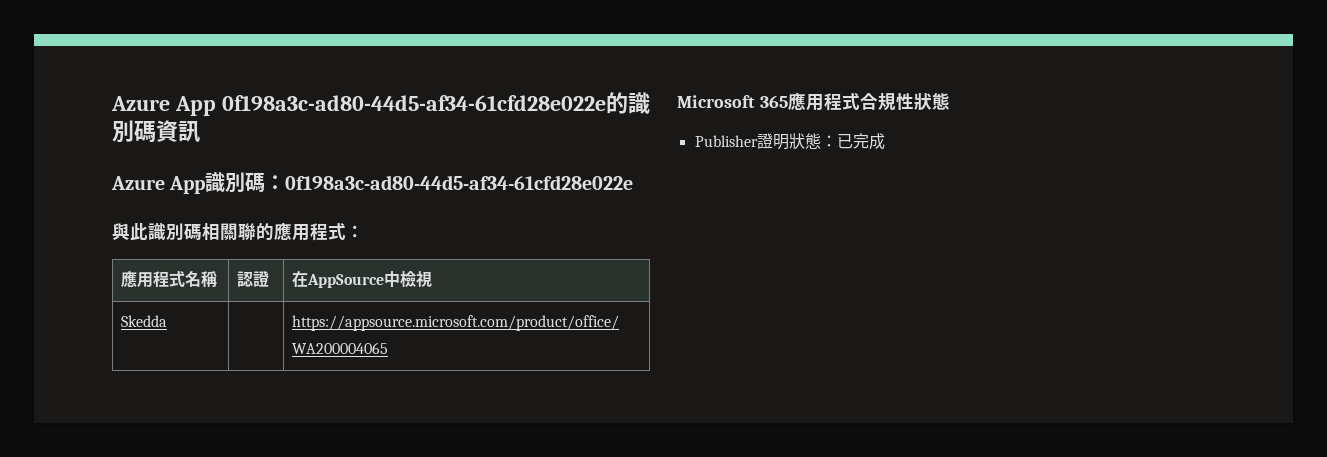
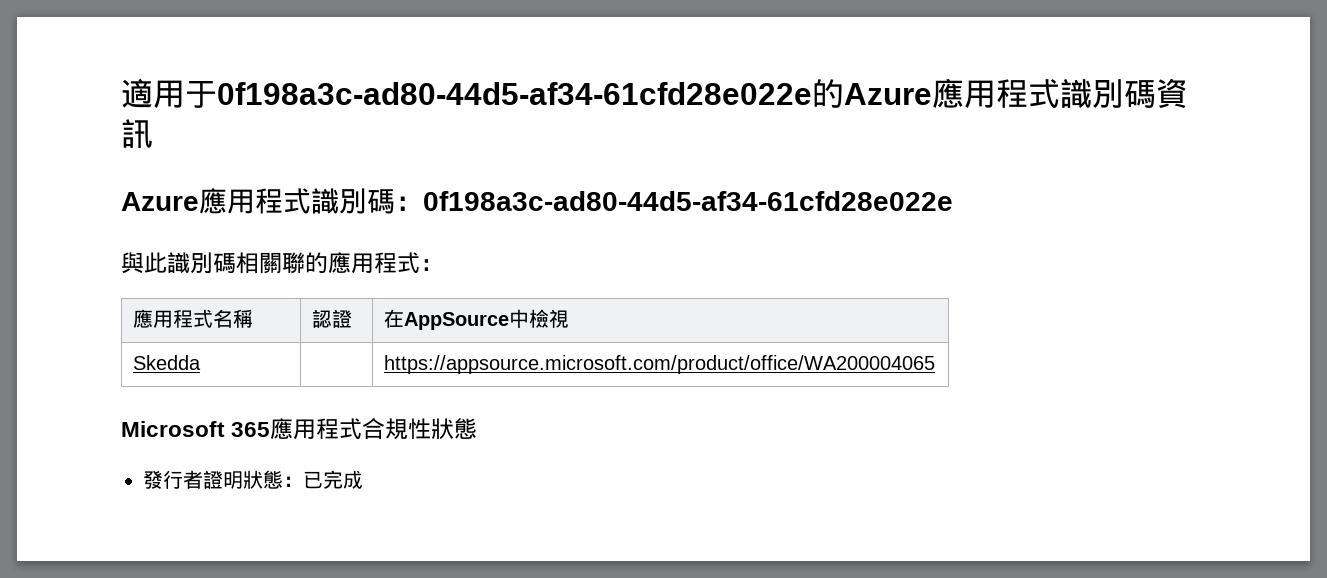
[111,92,628,116] Azure App 0f198a3c-ad80-44d5-af34-61cfd28e022e的 -> [121,78,1060,108] 適用于0f198a3c-ad80-44d5-af34-61cfd28e022e的Azure應用程式
[169,176,206,194] App -> [199,188,311,214] 應用程式
[694,135,758,147] Publisher -> [143,470,203,489] 發行者

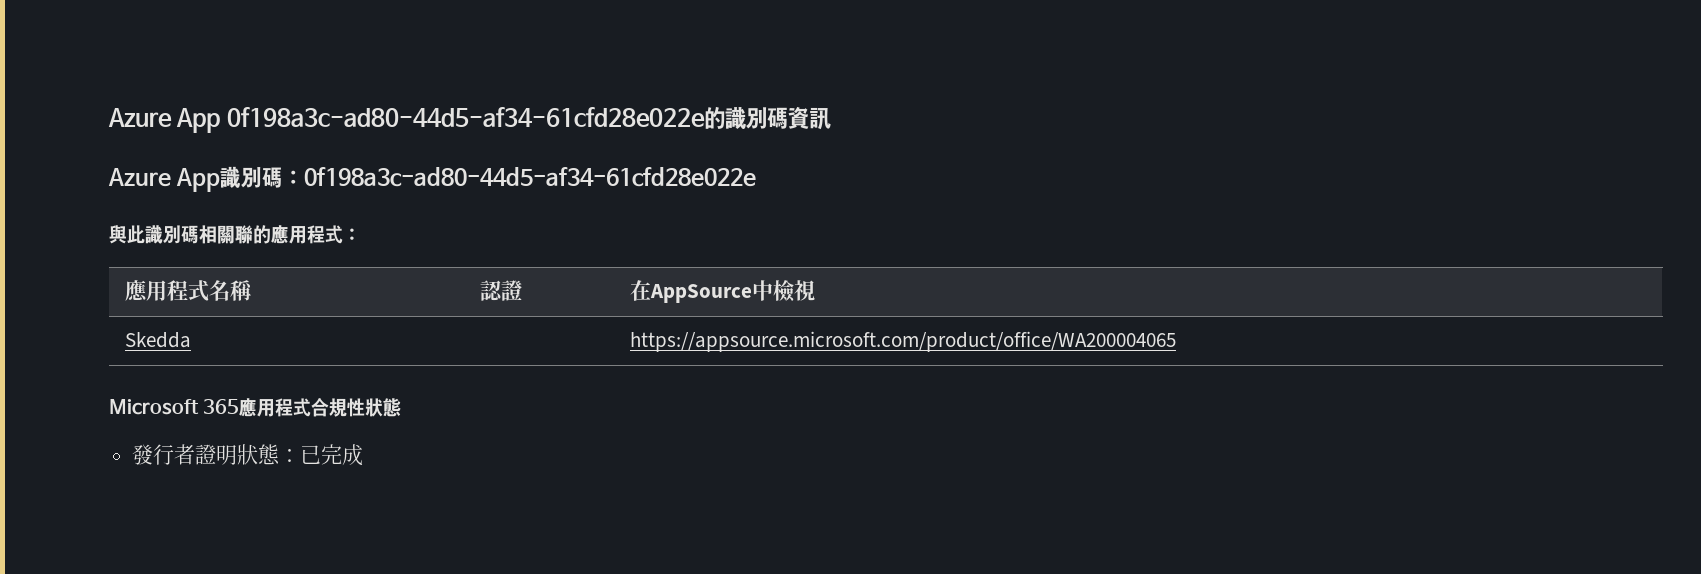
[121,78,1060,108] 適用于0f198a3c-ad80-44d5-af34-61cfd28e022e的Azure應用程式 -> [108,106,725,133] Azure App 0f198a3c-ad80-44d5-af34-61cfd28e022e的
[199,188,311,214] 應用程式 -> [176,168,221,192] App

